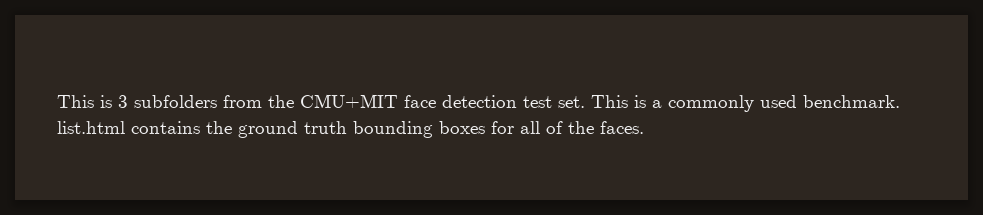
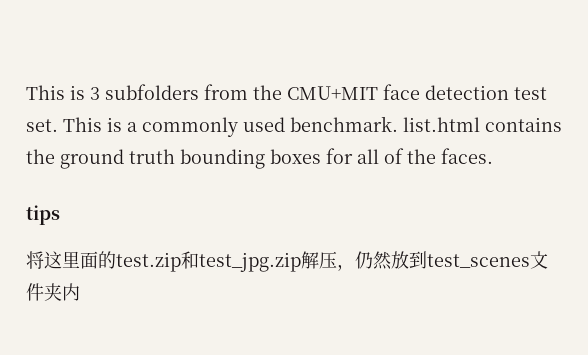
(644, 127) none -> [26,205,60,225] [26,251,548,272] [26,283,80,301] // tips // 将这里面的test.zip和test_jpg.zip解压，仍然放到test_scenes文件夹内

